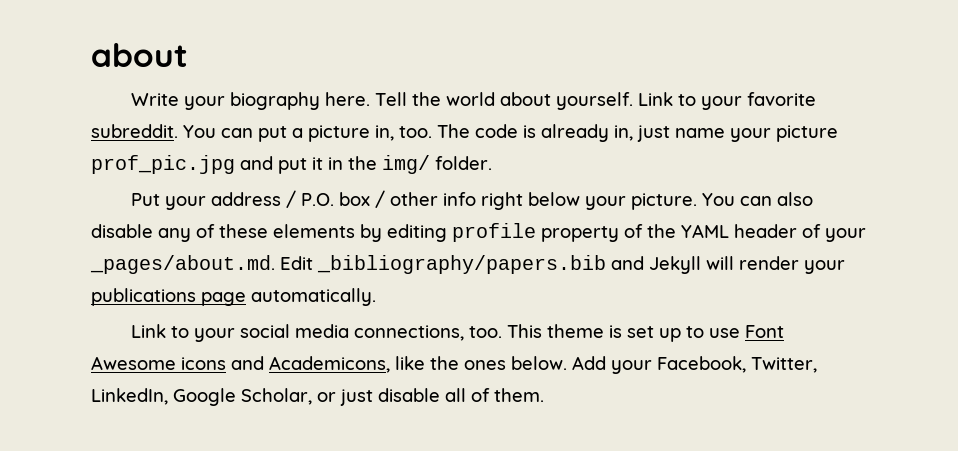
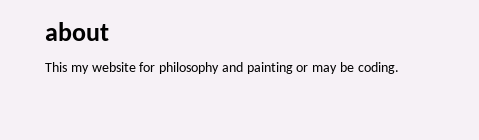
[131,92,817,110] [91,124,838,142] [91,155,492,174] [131,190,814,210] [91,223,866,242] [90,255,845,274] [91,288,376,306] [131,324,785,342] [91,356,817,374] [91,388,544,406] Write your biography here. Tell the world about yourself. Link to your favorite subreddit. You can put a picture in, too. The code is already in, just name your picture prof_pic.jpg and put it in the img/ folder. // Put your address / P.O. box / other info right below your picture. You can also disable any of these elements by editing profile property of the YAML header of your _pages/about.md. Edit _bibliography/papers.bib and Jekyll will render your publications page automatically. // Link to your social media connections, too. This theme is set up to use Font Awesome icons and Academicons, like the ones below. Add your Facebook, Twitter, LinkedIn, Google Scholar, or just disable all of them. -> [45,62,399,74] This my website for philosophy and painting or may be coding.

